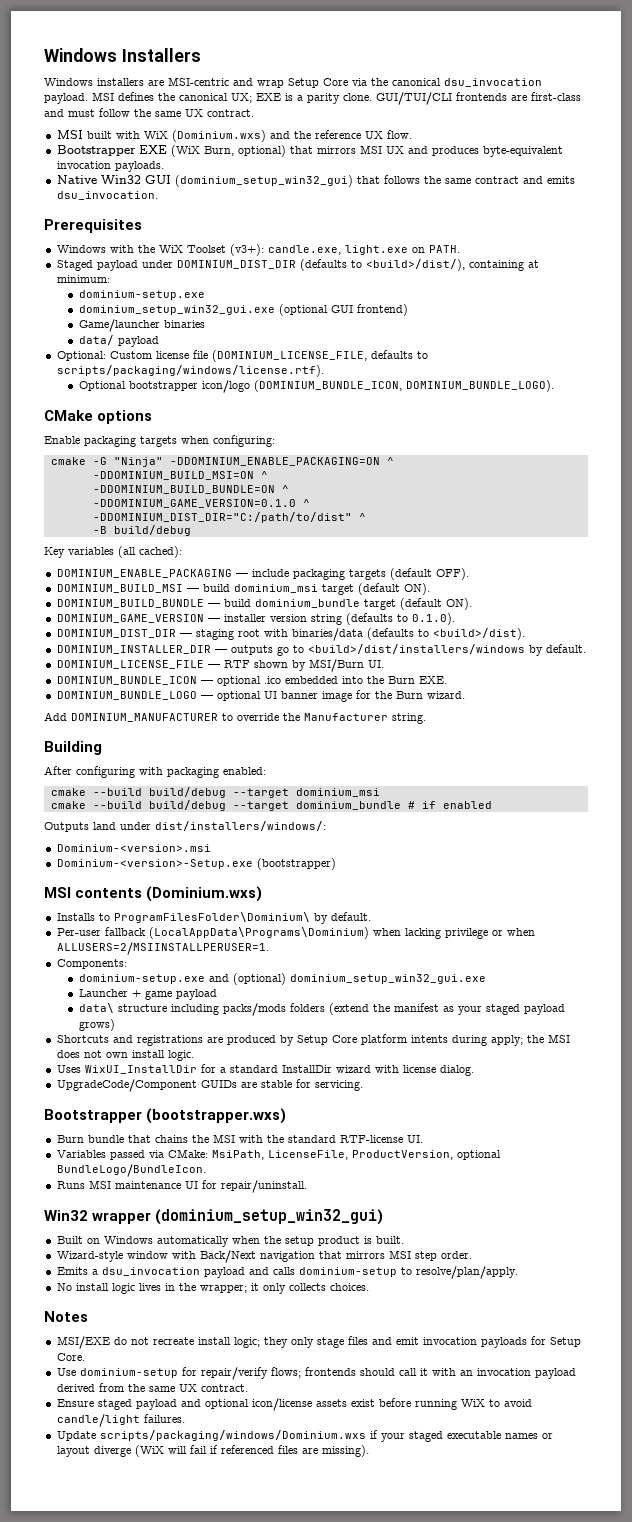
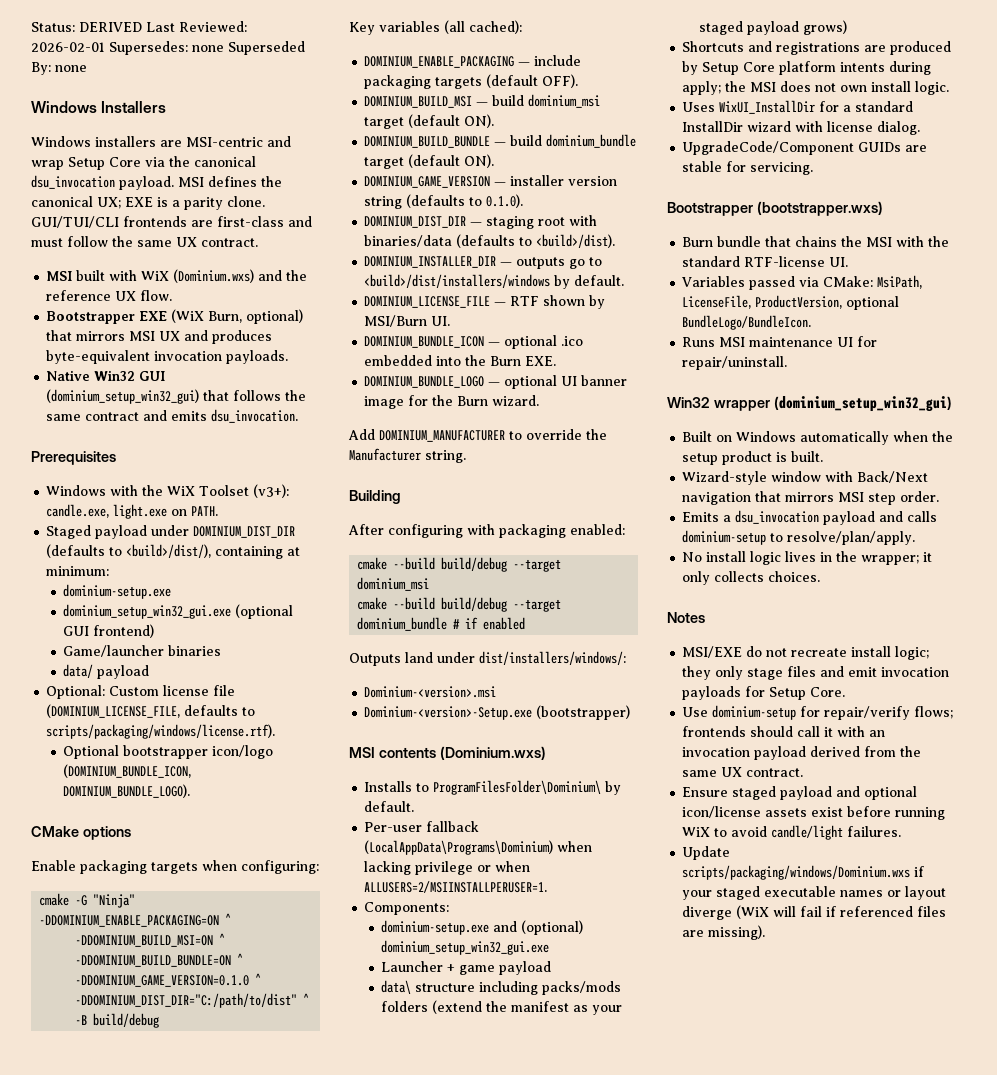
(44, 55) none -> [31,21,247,32] [31,41,305,55] [31,62,87,75] Status: DERIVED Last Reviewed: 2026-02-01 Supersedes: none Superseded By: none //

